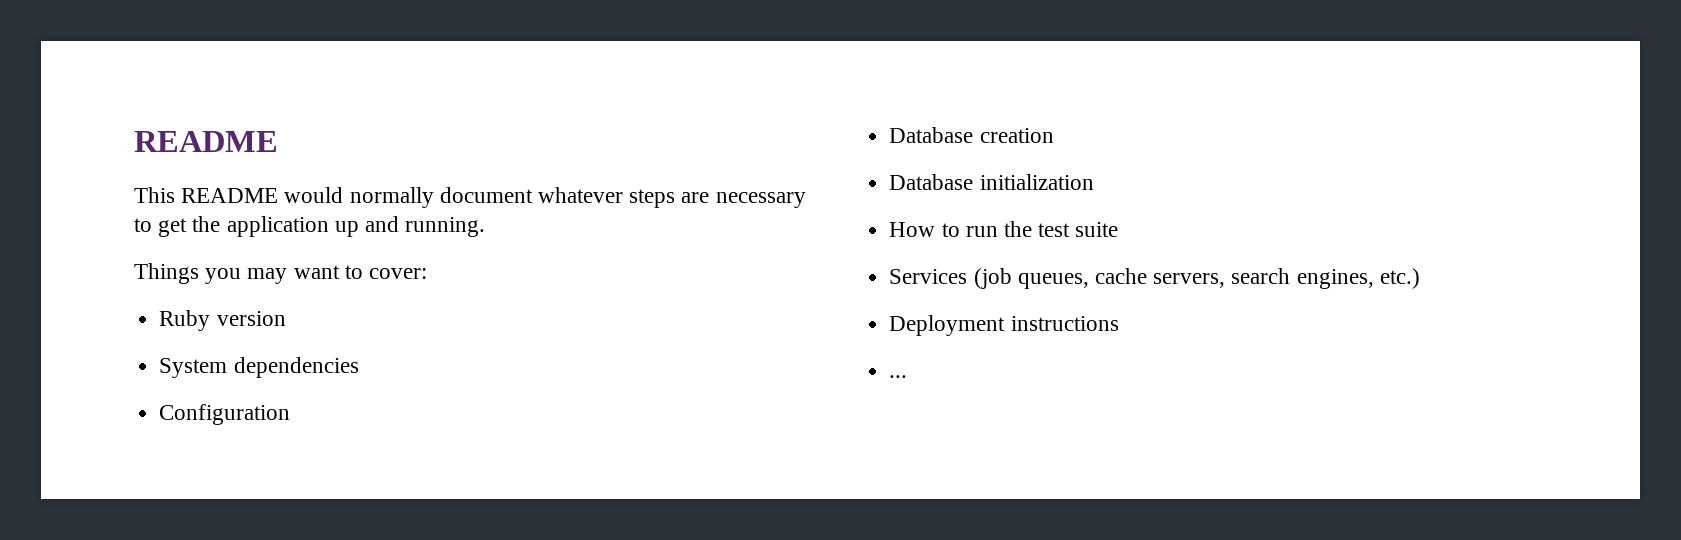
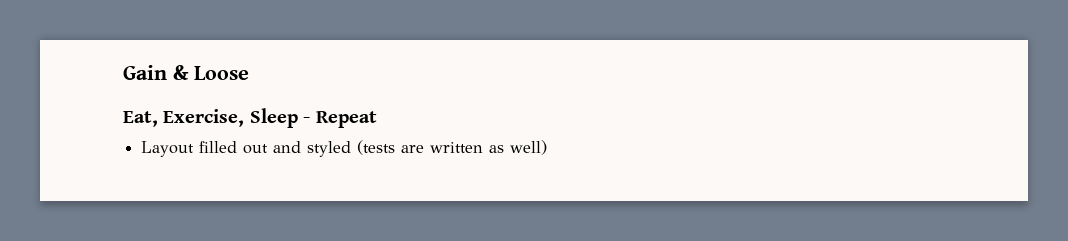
[134,131,278,152] [134,187,806,208] [134,216,486,237] [134,263,428,284] [159,310,286,331] [159,357,359,378] [159,404,291,425] [889,127,1054,143] [889,174,1094,190] [889,221,1119,237] [889,268,1420,289] [889,315,1119,336] [889,375,908,378] README // This README would normally document whatever steps are necessary to get the application up and running. // Things you may want to cover: // Ruby version // System dependencies // Configuration // Database creation // Database initialization // How to run the test suite // Services (job queues, cache servers, search engines, etc.) // Deployment instructions // ... -> [123,65,249,80] [123,108,377,128] [141,140,548,157] Gain & Loose // Eat, Exercise, Sleep - Repeat // Layout filled out and styled (tests are written as well)

